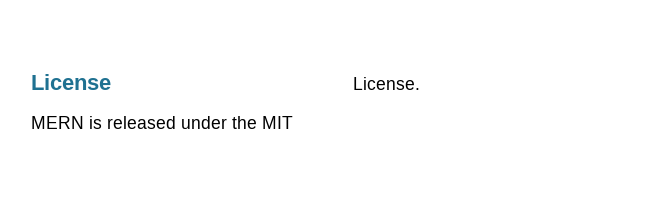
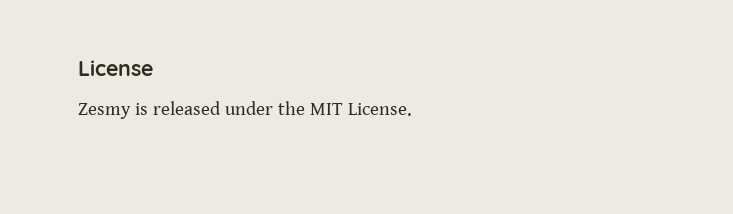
[31,116,84,129] MERN -> [78,103,131,119] Zesmy

